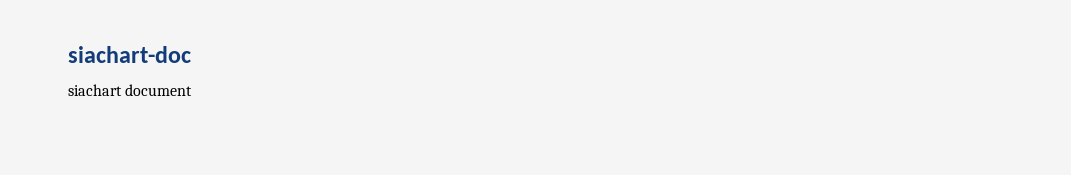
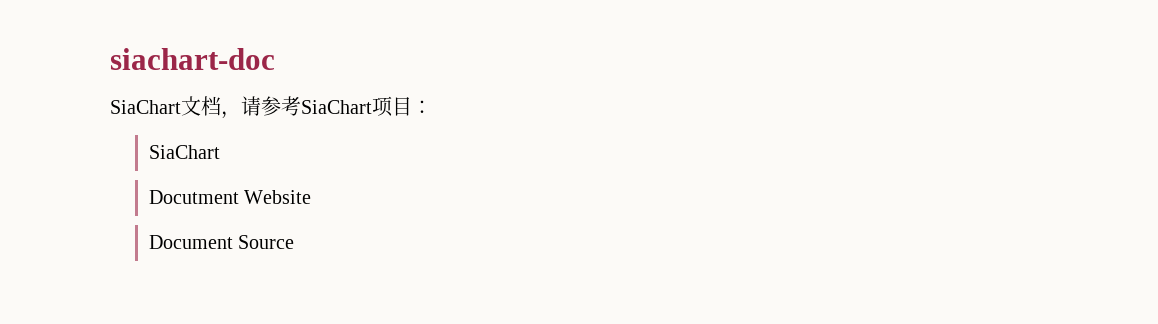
[68,84,193,96] siachart document -> [110,96,432,119] [148,145,220,159] [148,190,312,204] [148,235,295,249] SiaChart文档，请参考SiaChart项目： // SiaChart // Docutment Website // Document Source

